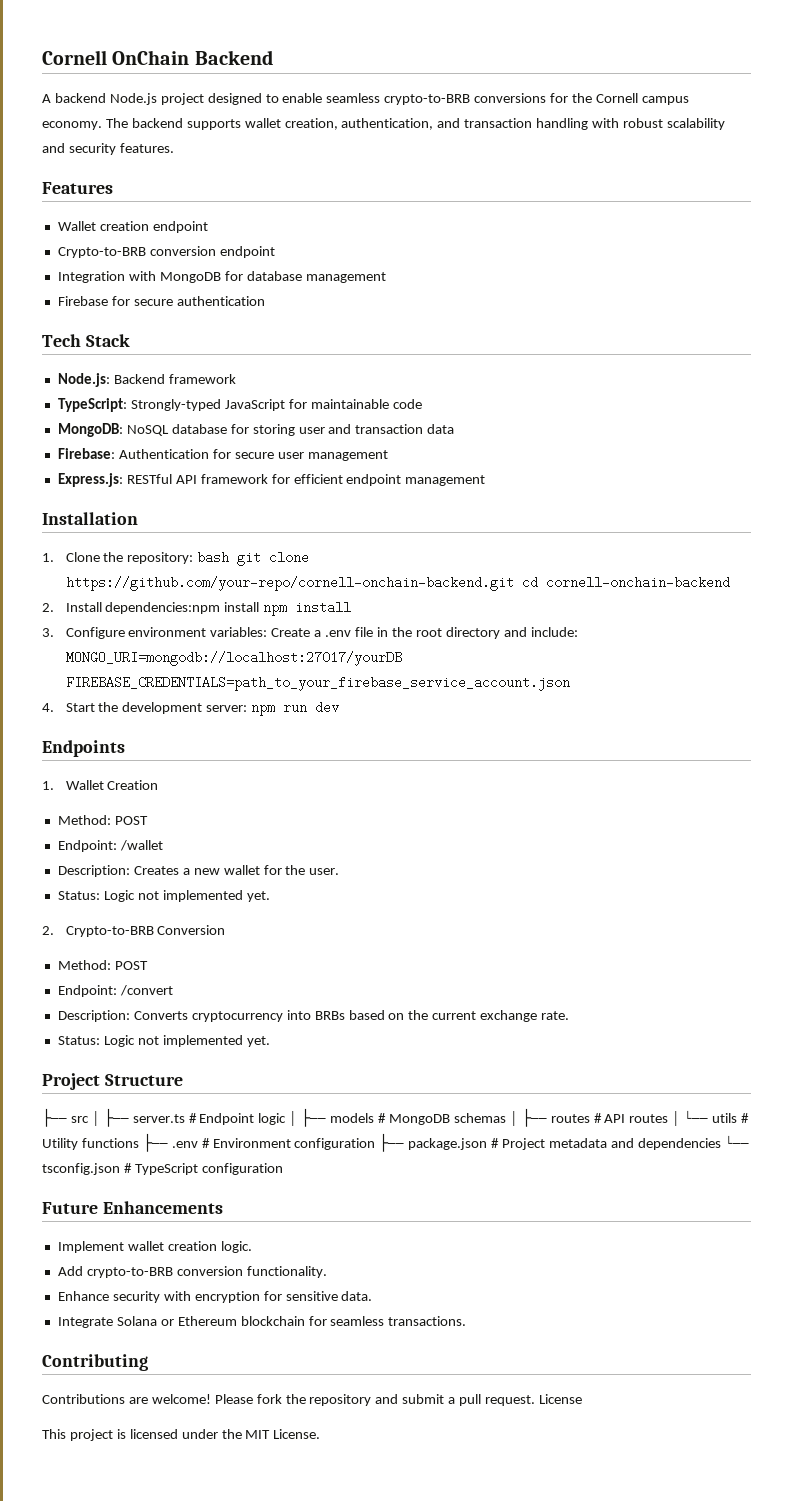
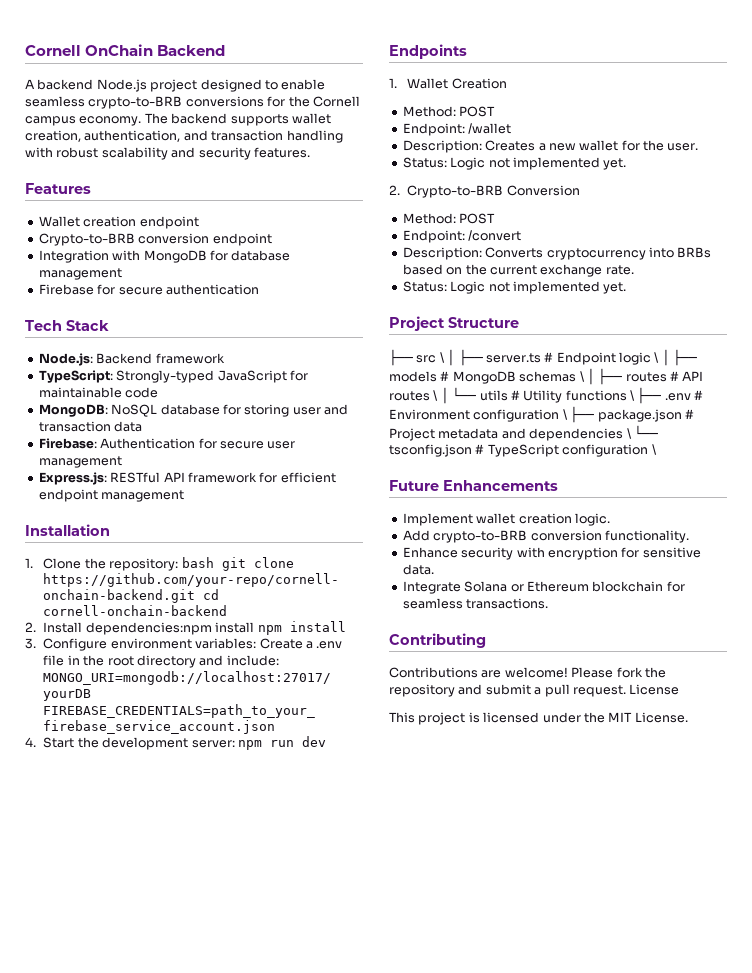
(89, 1119) none -> [439,352,445,363] \
(287, 1119) none -> [654,352,660,363] \
(506, 1118) none -> [579,371,585,382] \
(669, 1118) none -> [433,390,439,401] \
(139, 1143) none -> [630,390,635,401] \
(376, 1144) none -> [562,409,568,420] \
(721, 1144) none -> [626,428,632,439] \
(283, 1169) none -> [651,444,657,455] \

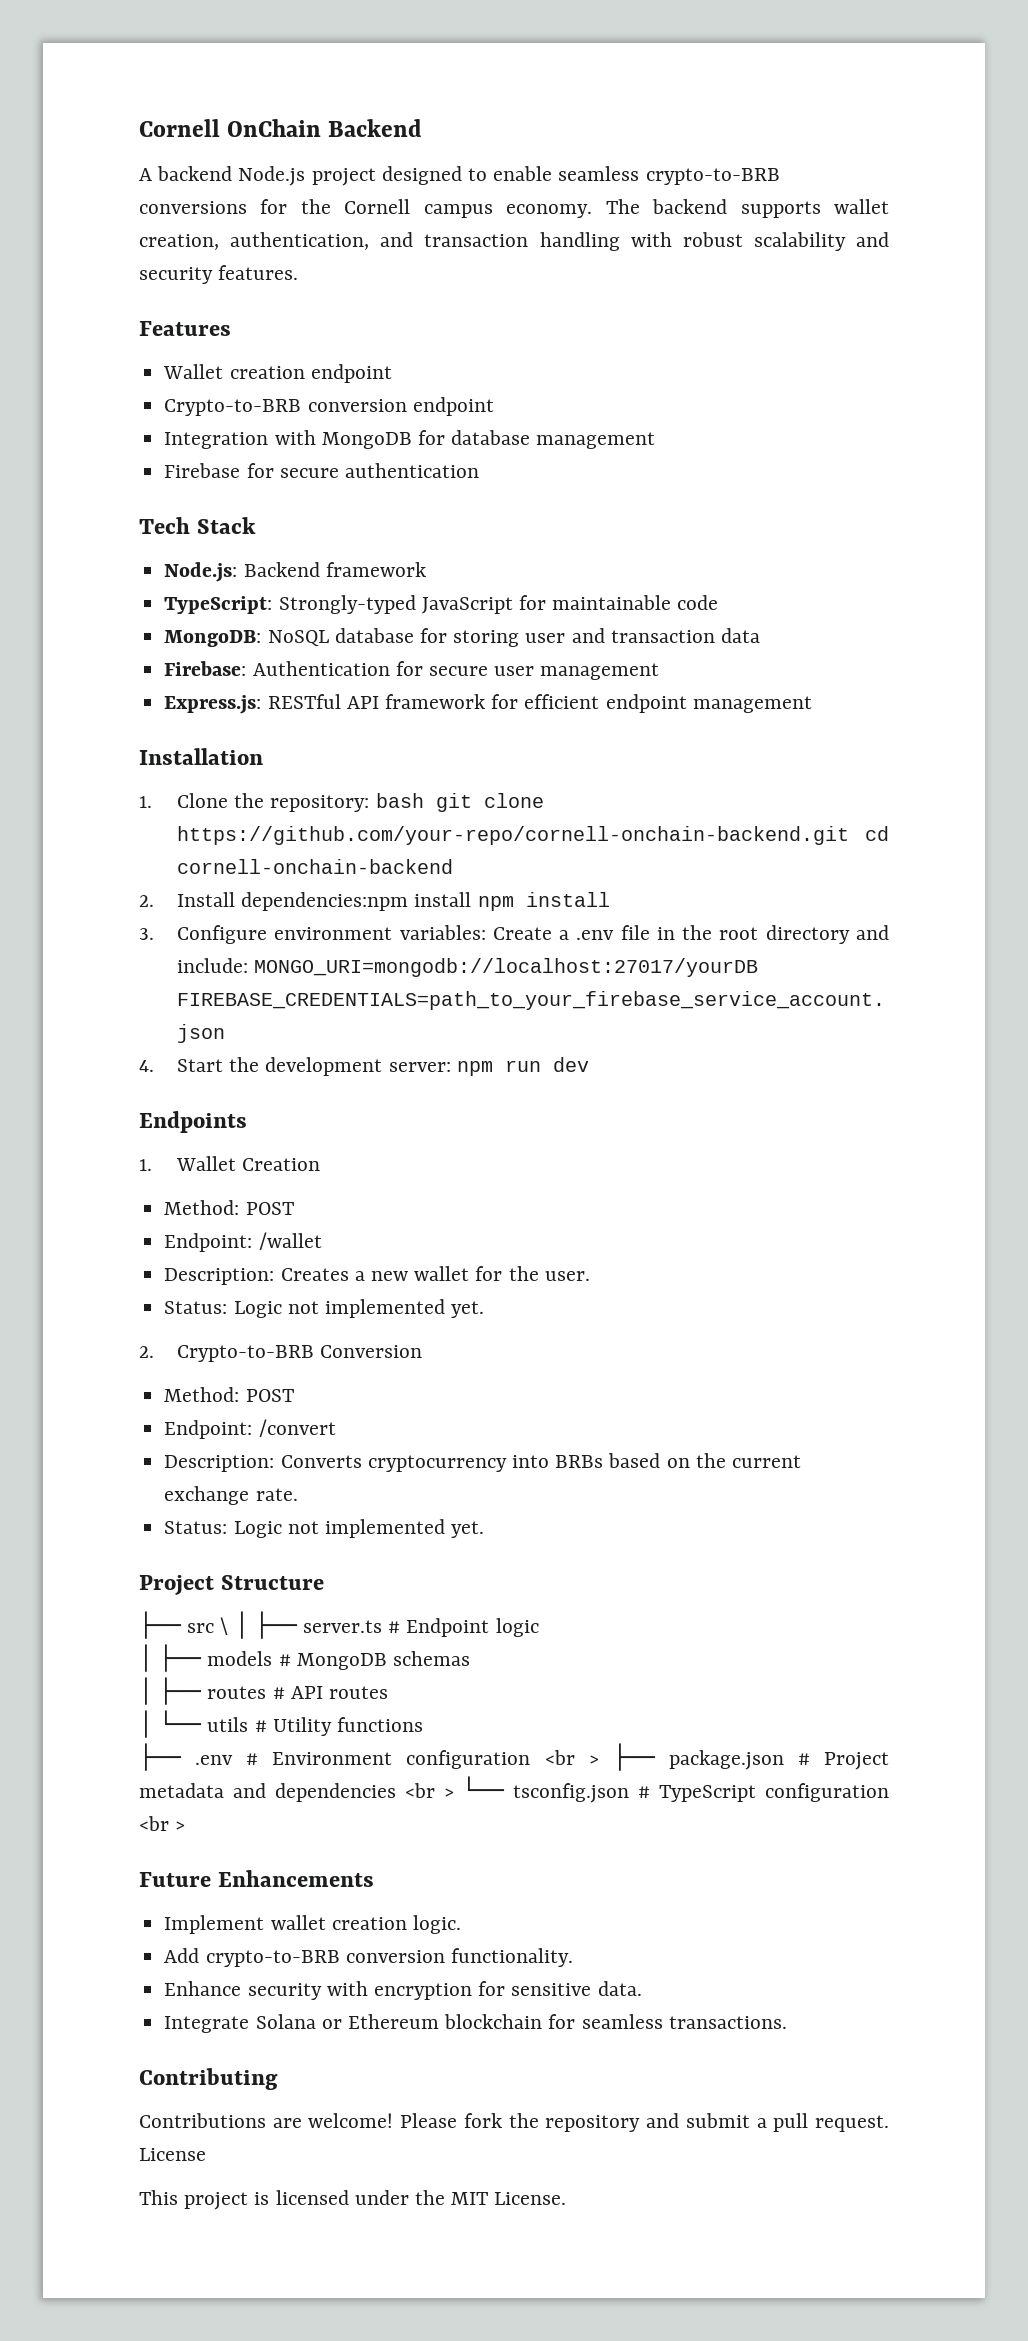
[654,352,660,363] \ -> (539, 1627) //
[579,371,585,382] \ -> (471, 1658) //
[433,390,439,401] \ -> (389, 1692) //
[630,390,635,401] \ -> (424, 1724) //
[562,409,568,420] \ -> [544,1750,599,1765] <br >
[626,428,632,439] \ -> [404,1783,454,1798] <br >
[651,444,657,455] \ -> [139,1816,186,1831] <br >

